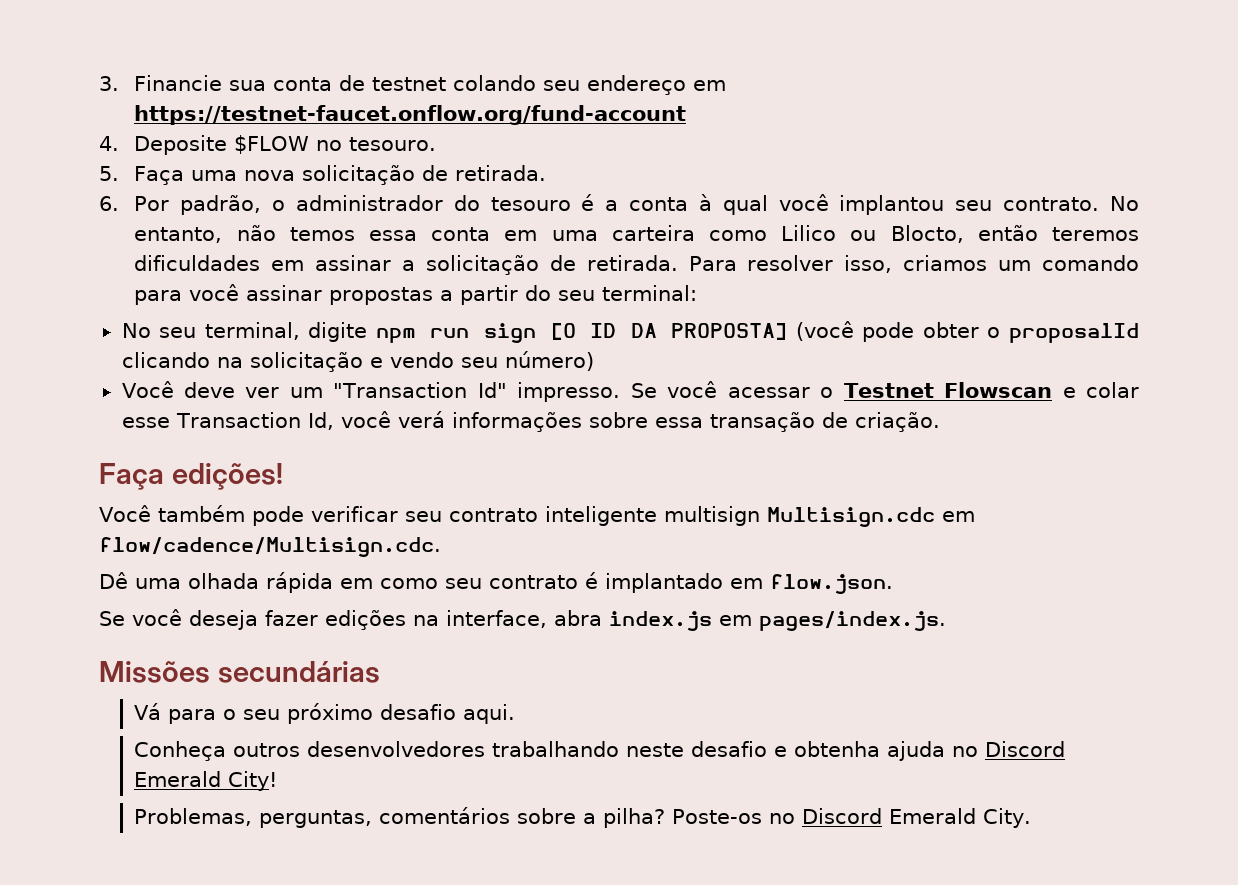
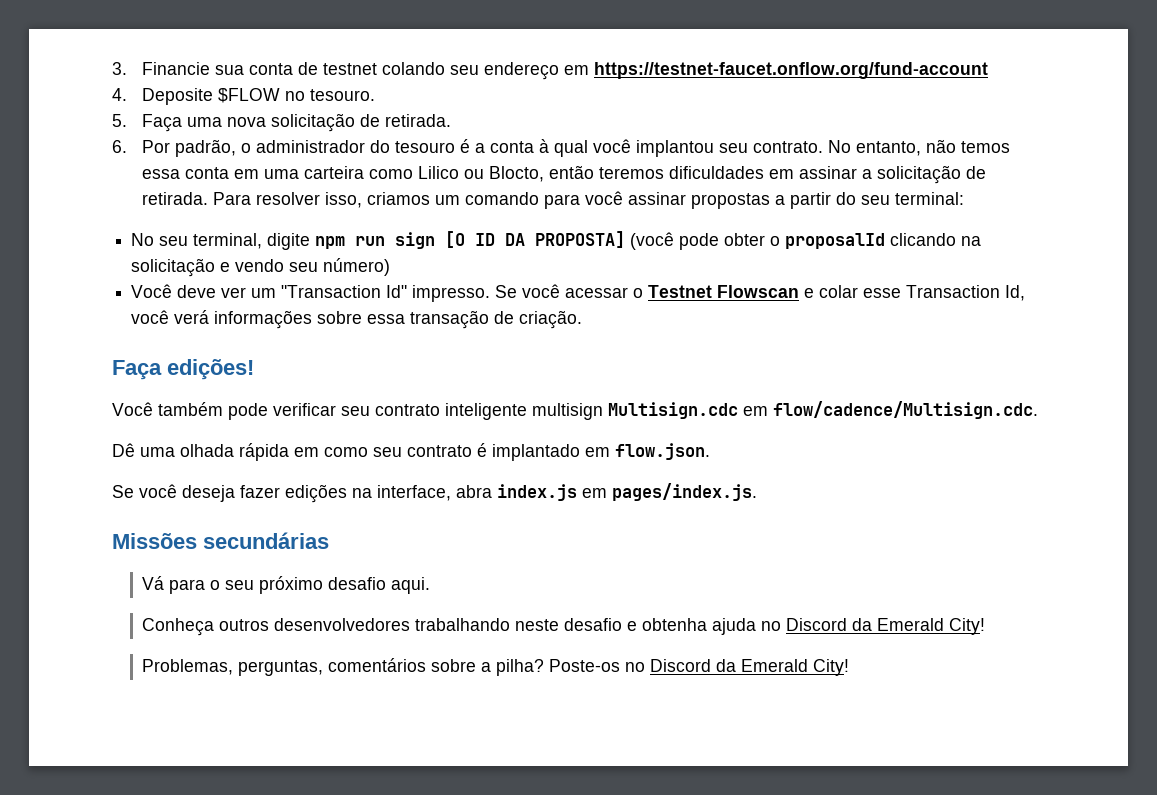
(1066, 749) none -> [852,618,873,631] da
[889,808,1032,828] Emerald City. -> [716,659,850,676] da Emerald City!

